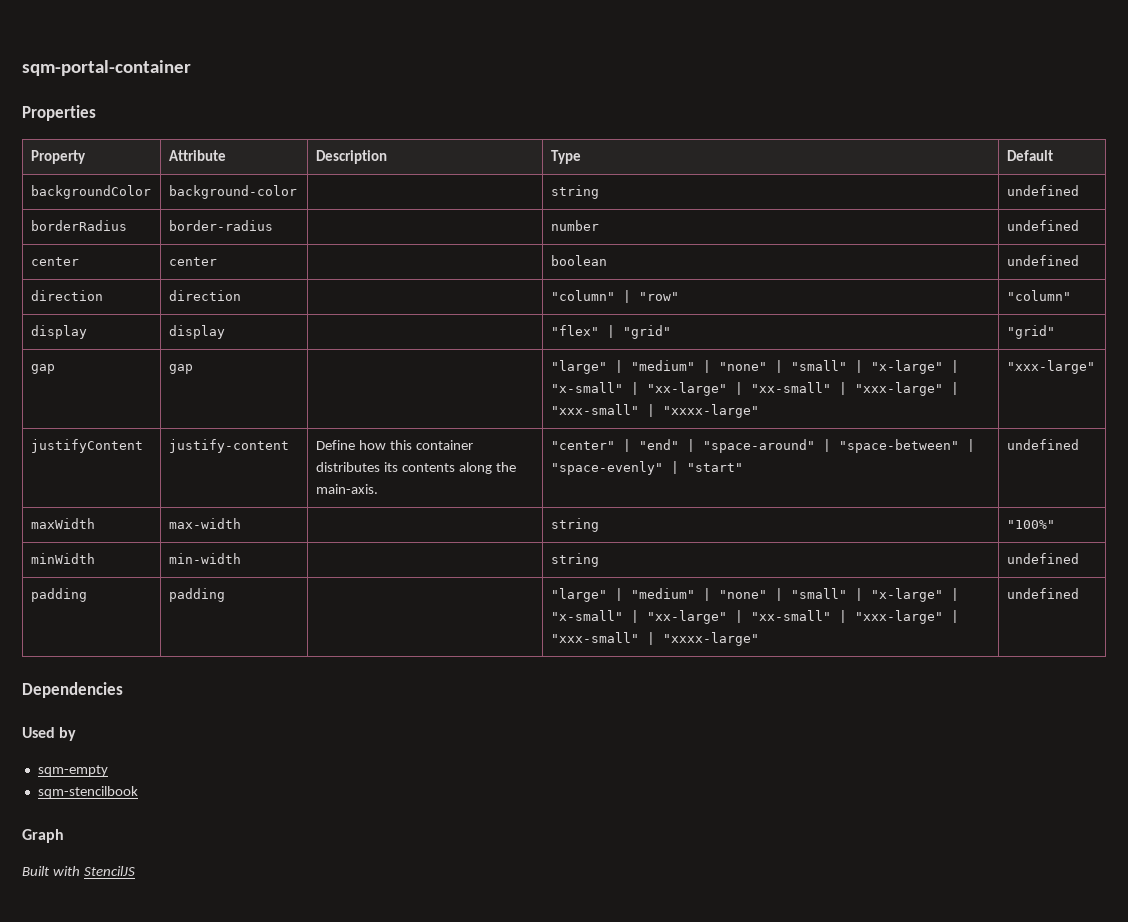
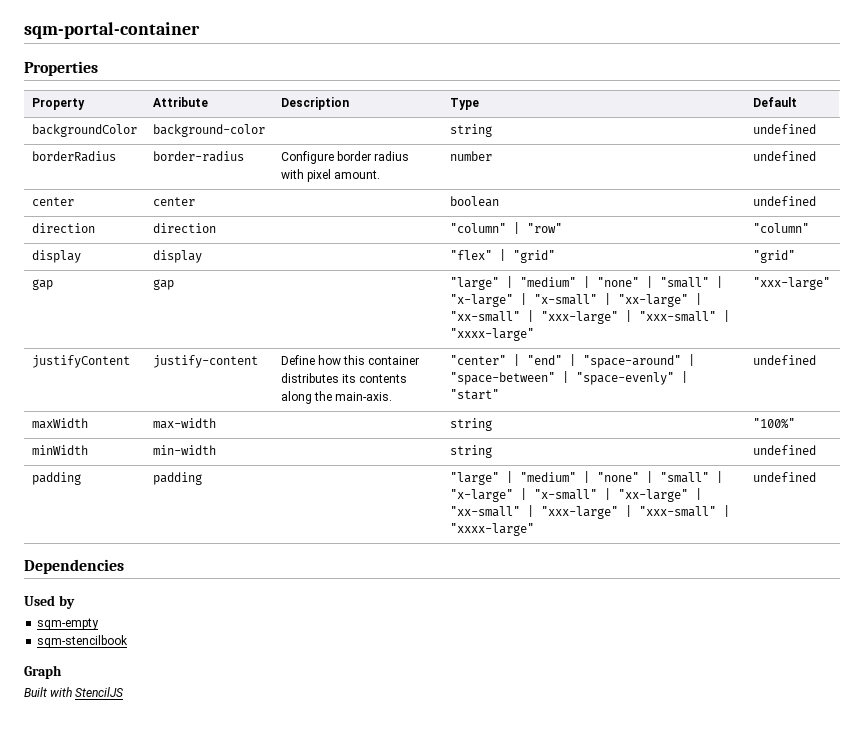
(273, 225) none -> [280,151,410,164] [280,169,381,182] Configure border radius with pixel amount.

